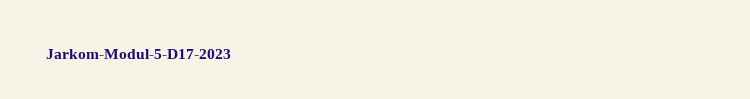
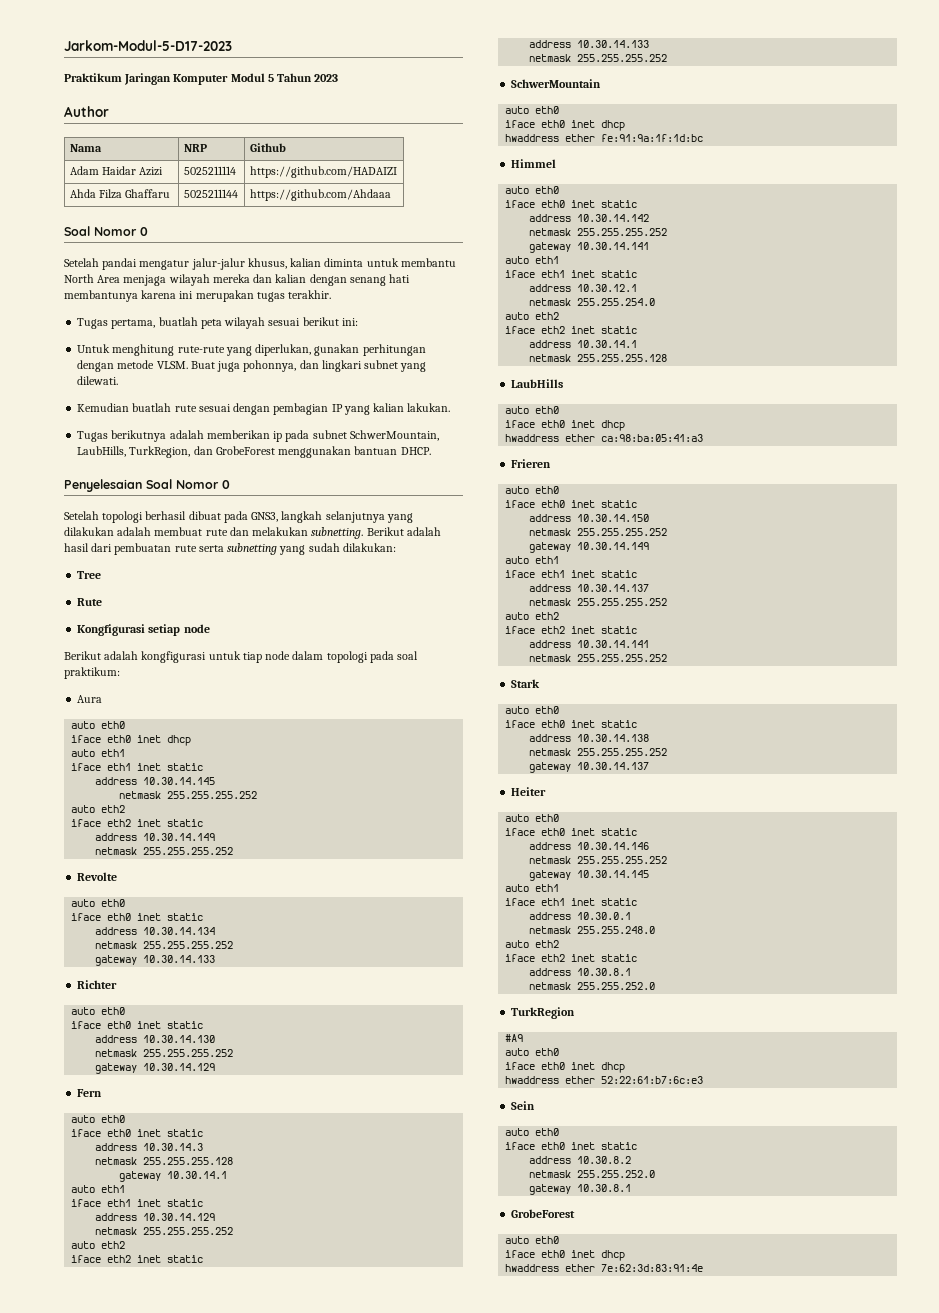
(231, 54) none -> [64,73,339,85] [64,106,109,117] [69,144,102,152] [183,144,207,152] [249,143,286,152] [69,166,164,176] [183,166,236,175] [249,166,397,178] [69,189,171,199] [183,189,238,198] [249,189,391,201] [64,226,148,236] [64,258,456,270] [64,274,411,286] [64,290,332,302] [77,317,358,329] [77,344,426,356] [77,360,427,372] [77,376,119,385] [77,403,451,415] [77,430,439,442] [77,446,431,458] [64,479,230,492] [64,511,413,523] [64,527,441,539] [64,543,396,555] [77,571,102,579] [77,598,103,606] [77,624,210,636] [64,651,419,663] [64,667,120,679] [77,695,103,703] [71,721,126,729] [71,735,192,746] [71,749,126,757] [71,763,204,771] [95,777,216,785] [119,791,258,799] [71,805,126,813] [71,819,204,827] [95,833,216,841] [95,847,234,855] [77,872,118,881] [71,899,126,907] [71,913,204,921] [95,927,216,935] [95,941,234,949] [95,955,216,966] [77,980,118,989] [71,1007,126,1015] [71,1021,204,1029] [95,1035,216,1043] [95,1049,234,1057] [95,1063,216,1074] [77,1089,103,1097] [71,1115,126,1123] [71,1129,204,1137] [95,1143,204,1151] [95,1157,234,1165] [119,1171,228,1182] [71,1185,126,1193] [71,1199,204,1207] [95,1213,216,1221] [95,1227,234,1235] [71,1241,126,1249] [71,1255,204,1263] [529,40,650,48] [529,54,668,62] [511,79,602,88] [505,106,560,114] [505,120,626,131] [505,134,704,142] [511,159,557,168] [505,186,560,194] [505,200,638,208] [529,214,650,222] [529,228,668,236] [529,242,650,253] [505,256,560,264] [505,270,638,278] [529,284,638,292] [529,298,656,306] [505,312,560,320] [505,326,638,334] [529,340,638,348] [529,354,668,362] [511,379,564,388] [505,406,560,414] [505,420,626,431] [505,434,704,442] [511,459,552,468] [505,486,560,494] [505,500,638,508] [529,514,650,522] [529,528,668,536] [529,542,650,553] [505,556,560,564] [505,570,638,578] [529,584,650,592] [529,598,668,606] [505,612,560,620] [505,626,638,634] [529,640,650,648] [529,654,668,662] [511,679,541,688] [505,706,560,714] [505,720,638,728] [529,734,650,742] [529,748,668,756] [529,762,650,773] [511,787,547,796] [505,814,560,822] [505,828,638,836] [529,842,650,850] [529,856,668,864] [529,870,650,881] [505,884,560,892] [505,898,638,906] [529,912,632,920] [529,926,656,934] [505,940,560,948] [505,954,638,962] [529,968,632,976] [529,982,656,990] [511,1007,576,1019] [505,1034,524,1042] [505,1048,560,1056] [505,1062,626,1073] [505,1076,704,1084] [511,1101,536,1110] [505,1128,560,1136] [505,1142,638,1150] [529,1156,632,1164] [529,1170,656,1178] [529,1184,632,1195] [511,1209,576,1218] [505,1236,560,1244] [505,1250,626,1261] [505,1264,704,1272] // Praktikum Jaringan Komputer Modul 5 Tahun 2023 // Author // Nama | NRP | Github // Adam Haidar Azizi | 5025211114 | https://github.com/HADAIZI // Ahda Filza Ghaffaru | 5025211144 | https://github.com/Ahdaaa // Soal Nomor 0 // Setelah pandai mengatur jalur-jalur khusus, kalian diminta untuk membantu North Area menjaga wilayah mereka dan kalian dengan senang hati membantunya karena ini merupakan tugas terakhir. // Tugas pertama, buatlah peta wilayah sesuai berikut ini: // Untuk menghitung rute-rute yang diperlukan, gunakan perhitungan dengan metode VLSM. Buat juga pohonnya, dan lingkari subnet yang dilewati. // Kemudian buatlah rute sesuai dengan pembagian IP yang kalian lakukan. // Tugas berikutnya adalah memberikan ip pada subnet SchwerMountain, LaubHills, TurkRegion, dan GrobeForest menggunakan bantuan DHCP. // Penyelesaian Soal Nomor 0 // Setelah topologi berhasil dibuat pada GNS3, langkah selanjutnya yang dilakukan adalah membuat rute dan melakukan subnetting. Berikut adalah hasil dari pembuatan rute serta subnetting yang sudah dilakukan: // Tree // Rute // Kongfigurasi setiap node // Berikut adalah kongfigurasi untuk tiap node dalam topologi pada soal praktikum: // Aura // auto eth0 // iface eth0 inet dhcp // auto eth1 // iface eth1 inet static // address 10.30.14.145 // netmask 255.255.255.252 // auto eth2 // iface eth2 inet static // address 10.30.14.149 // netmask 255.255.255.252 // Revolte // auto eth0 // iface eth0 inet static // address 10.30.14.134 // netmask 255.255.255.252 // gateway 10.30.14.133 // Richter // auto eth0 // iface eth0 inet static // address 10.30.14.130 // netmask 255.255.255.252 // gateway 10.30.14.129 // Fern // auto eth0 // iface eth0 inet static // address 10.30.14.3 // netmask 255.255.255.128 // gateway 10.30.14.1 // auto eth1 // iface eth1 inet static // address 10.30.14.129 // netmask 255.255.255.252 // auto eth2 // iface eth2 inet static // address 10.30.14.133 // netmask 255.255.255.252 // SchwerMountain // auto eth0 // iface eth0 inet dhcp // hwaddress ether fe:91:9a:1f:1d:bc // Himmel // auto eth0 // iface eth0 inet static // address 10.30.14.142 // netmask 255.255.255.252 // gateway 10.30.14.141 // auto eth1 // iface eth1 inet static // address 10.30.12.1 // netmask 255.255.254.0 // auto eth2 // iface eth2 inet static // address 10.30.14.1 // netmask 255.255.255.128 // LaubHills // auto eth0 // iface eth0 inet dhcp // hwaddress ether ca:98:ba:05:41:a3 // Frieren // auto eth0 // iface eth0 inet static // address 10.30.14.150 // netmask 255.255.255.252 // gateway 10.30.14.149 // auto eth1 // iface eth1 inet static // address 10.30.14.137 // netmask 255.255.255.252 // auto eth2 // iface eth2 inet static // address 10.30.14.141 // netmask 255.255.255.252 // Stark // auto eth0 // iface eth0 inet static // address 10.30.14.138 // netmask 255.255.255.252 // gateway 10.30.14.137 // Heiter // auto eth0 // iface eth0 inet static // address 10.30.14.146 // netmask 255.255.255.252 // gateway 10.30.14.145 // auto eth1 // iface eth1 inet static // address 10.30.0.1 // netmask 255.255.248.0 // auto eth2 // iface eth2 inet static // address 10.30.8.1 // netmask 255.255.252.0 // TurkRegion // #A9 // auto eth0 // iface eth0 inet dhcp // hwaddress ether 52:22:61:b7:6c:e3 // Sein // auto eth0 // iface eth0 inet static // address 10.30.8.2 // netmask 255.255.252.0 // gateway 10.30.8.1 // GrobeForest // auto eth0 // iface eth0 inet dhcp // hwaddress ether 7e:62:3d:83:91:4e

